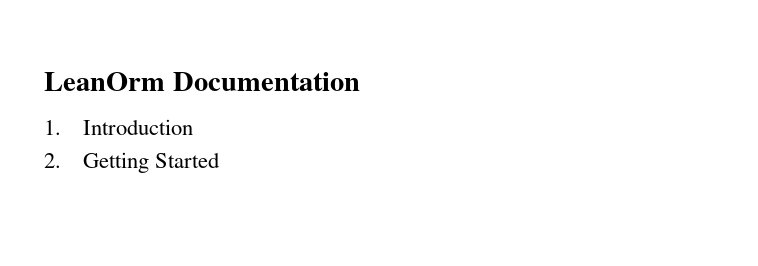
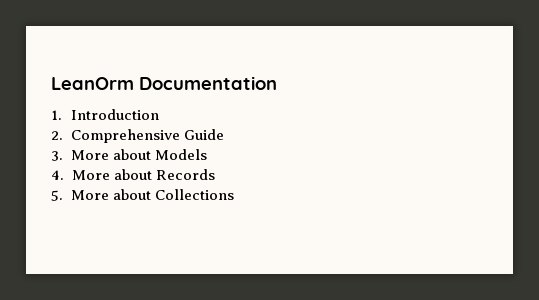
[82,152,220,173] Getting Started -> [71,129,225,143] [51,149,208,161] [51,169,215,180] [51,189,235,201] Comprehensive Guide // 3. More about Models // 4. More about Records // 5. More about Collections

